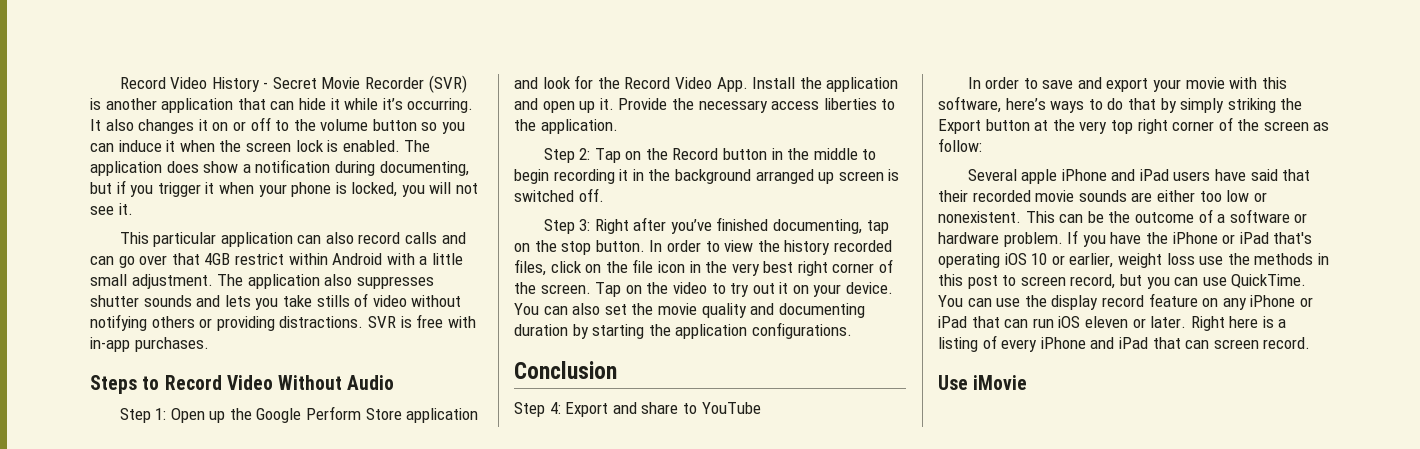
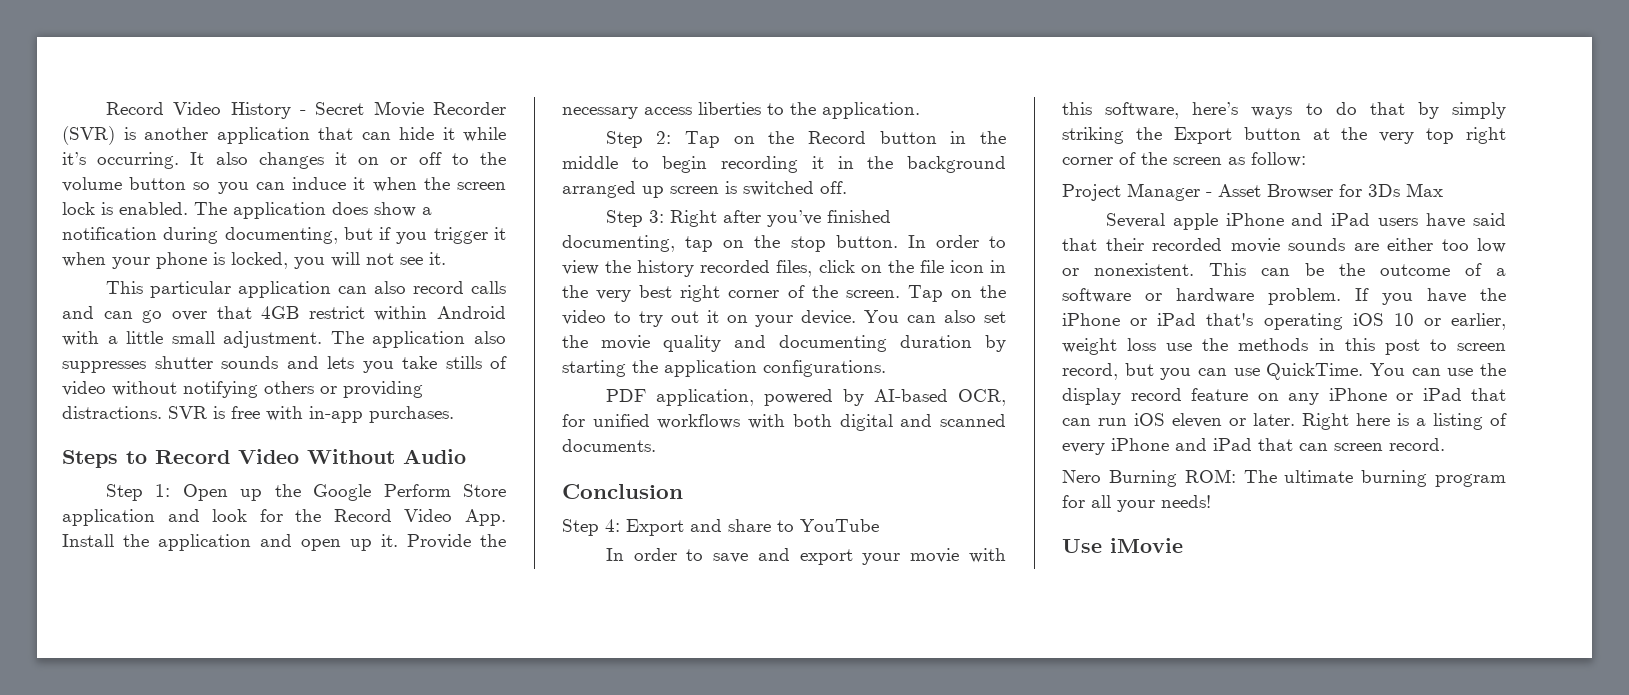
(852, 330) none -> [605,389,1006,406] [562,414,1006,431] [562,439,656,452] // PDF application, powered by AI-based OCR, for unified workflows with both digital and scanned documents.
(982, 145) none -> [1062,183,1443,201] // Project Manager - Asset Browser for 3Ds Max
(1311, 343) none -> [1062,469,1506,487] [1062,495,1211,512] // Nero Burning ROM: The ultimate burning program for all your needs!

